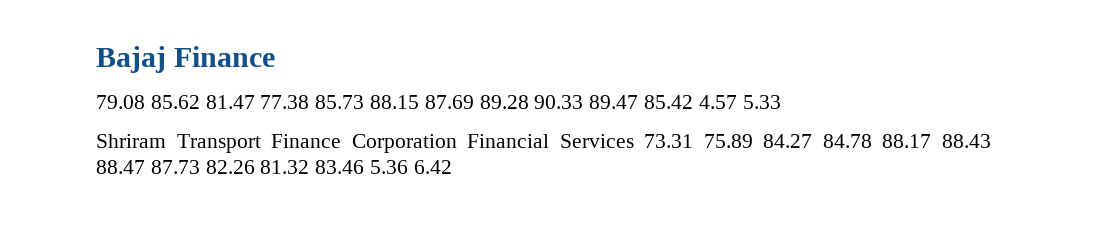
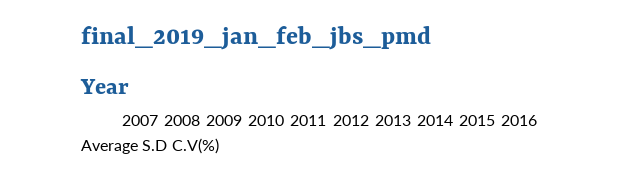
[96,46,276,73] [96,95,781,109] [96,134,991,153] [96,160,452,174] Bajaj Finance // 79.08 85.62 81.47 77.38 85.73 88.15 87.69 89.28 90.33 89.47 85.42 4.57 5.33 // Shriram Transport Finance Corporation Financial Services 73.31 75.89 84.27 84.78 88.17 88.43 88.47 87.73 82.26 81.32 83.46 5.36 6.42 -> [81,26,431,50] [80,79,129,94] [121,115,537,126] [81,138,219,154] final_2019_jan_feb_jbs_pmd // Year // 2007 2008 2009 2010 2011 2012 2013 2014 2015 2016 Average S.D C.V(%)

